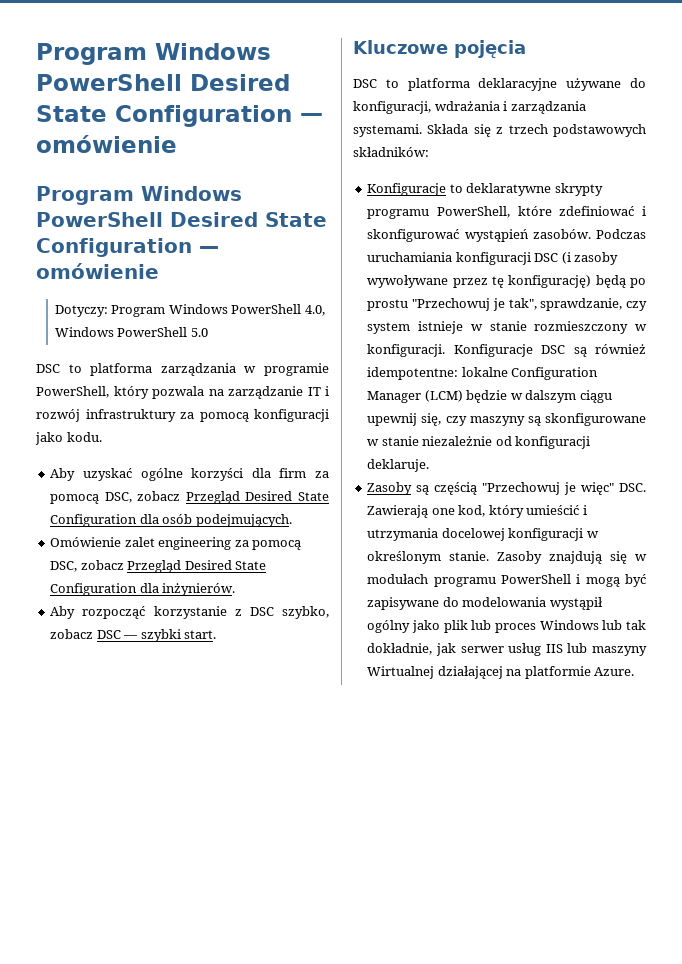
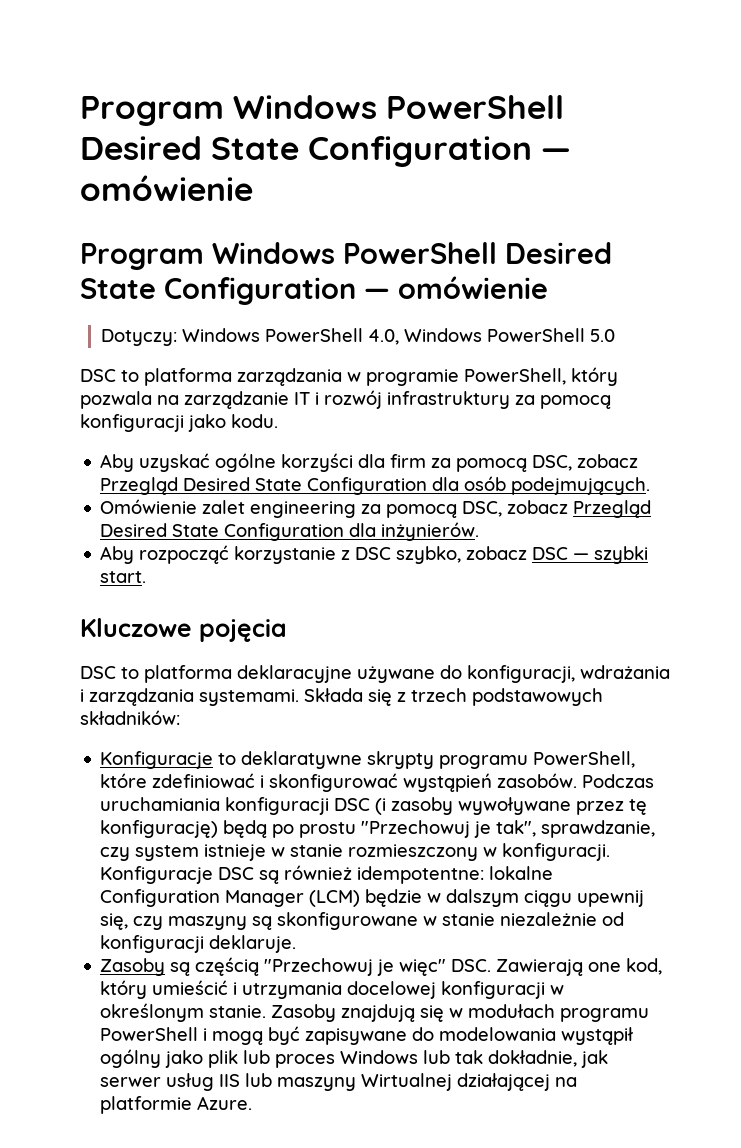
[111,305,166,317] Program -> (178, 337) none

